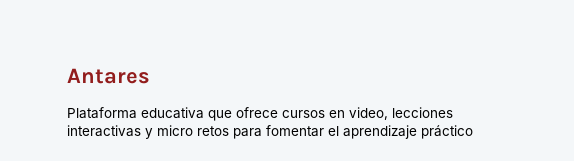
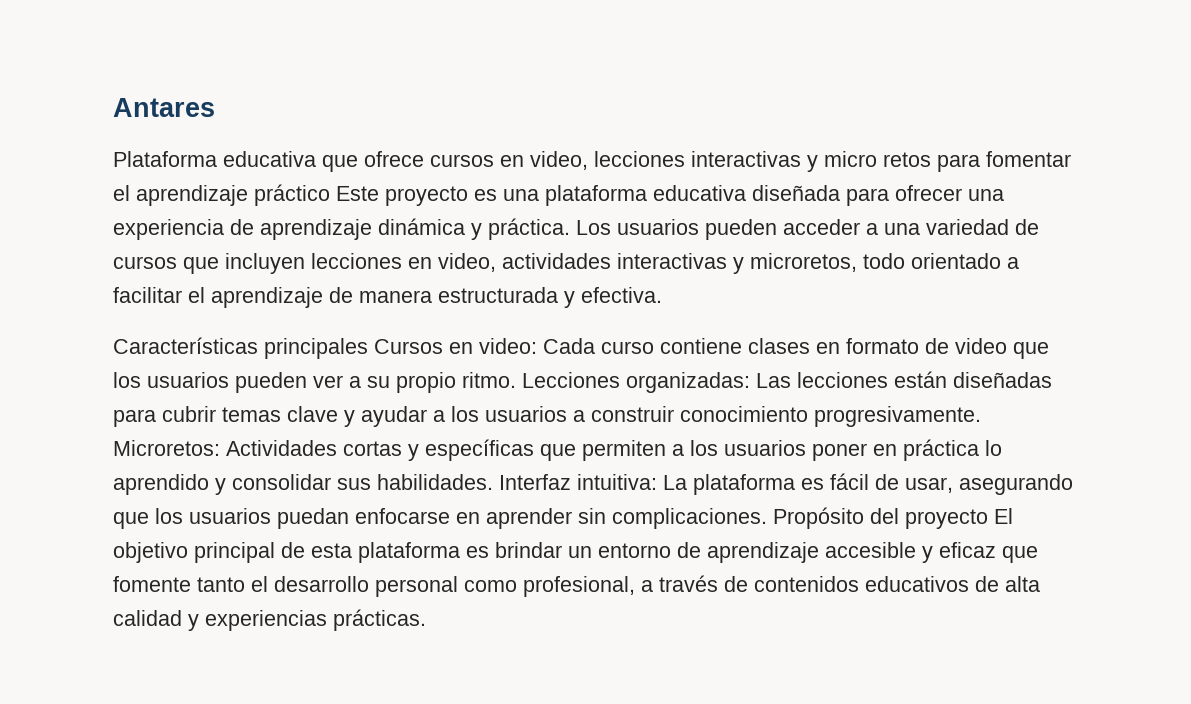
(473, 132) none -> [336,185,1004,206] [113,218,1039,240] [113,253,1019,274] [113,287,662,308] [113,337,1049,359] [113,371,1052,393] [113,406,981,427] [113,439,1002,461] [113,473,1073,495] [113,507,1013,529] [113,542,1038,563] [113,575,1040,597] [113,609,426,631] Este proyecto es una plataforma educativa diseñada para ofrecer una experiencia de aprendizaje dinámica y práctica. Los usuarios pueden acceder a una variedad de cursos que incluyen lecciones en video, actividades interactivas y microretos, todo orientado a facilitar el aprendizaje de manera estructurada y efectiva. // Características principales Cursos en video: Cada curso contiene clases en formato de video que los usuarios pueden ver a su propio ritmo. Lecciones organizadas: Las lecciones están diseñadas para cubrir temas clave y ayudar a los usuarios a construir conocimiento progresivamente. Microretos: Actividades cortas y específicas que permiten a los usuarios poner en práctica lo aprendido y consolidar sus habilidades. Interfaz intuitiva: La plataforma es fácil de usar, asegurando que los usuarios puedan enfocarse en aprender sin complicaciones. Propósito del proyecto El objetivo principal de esta plataforma es brindar un entorno de aprendizaje accesible y eficaz que fomente tanto el desarrollo personal como profesional, a través de contenidos educativos de alta calidad y experiencias prácticas.

